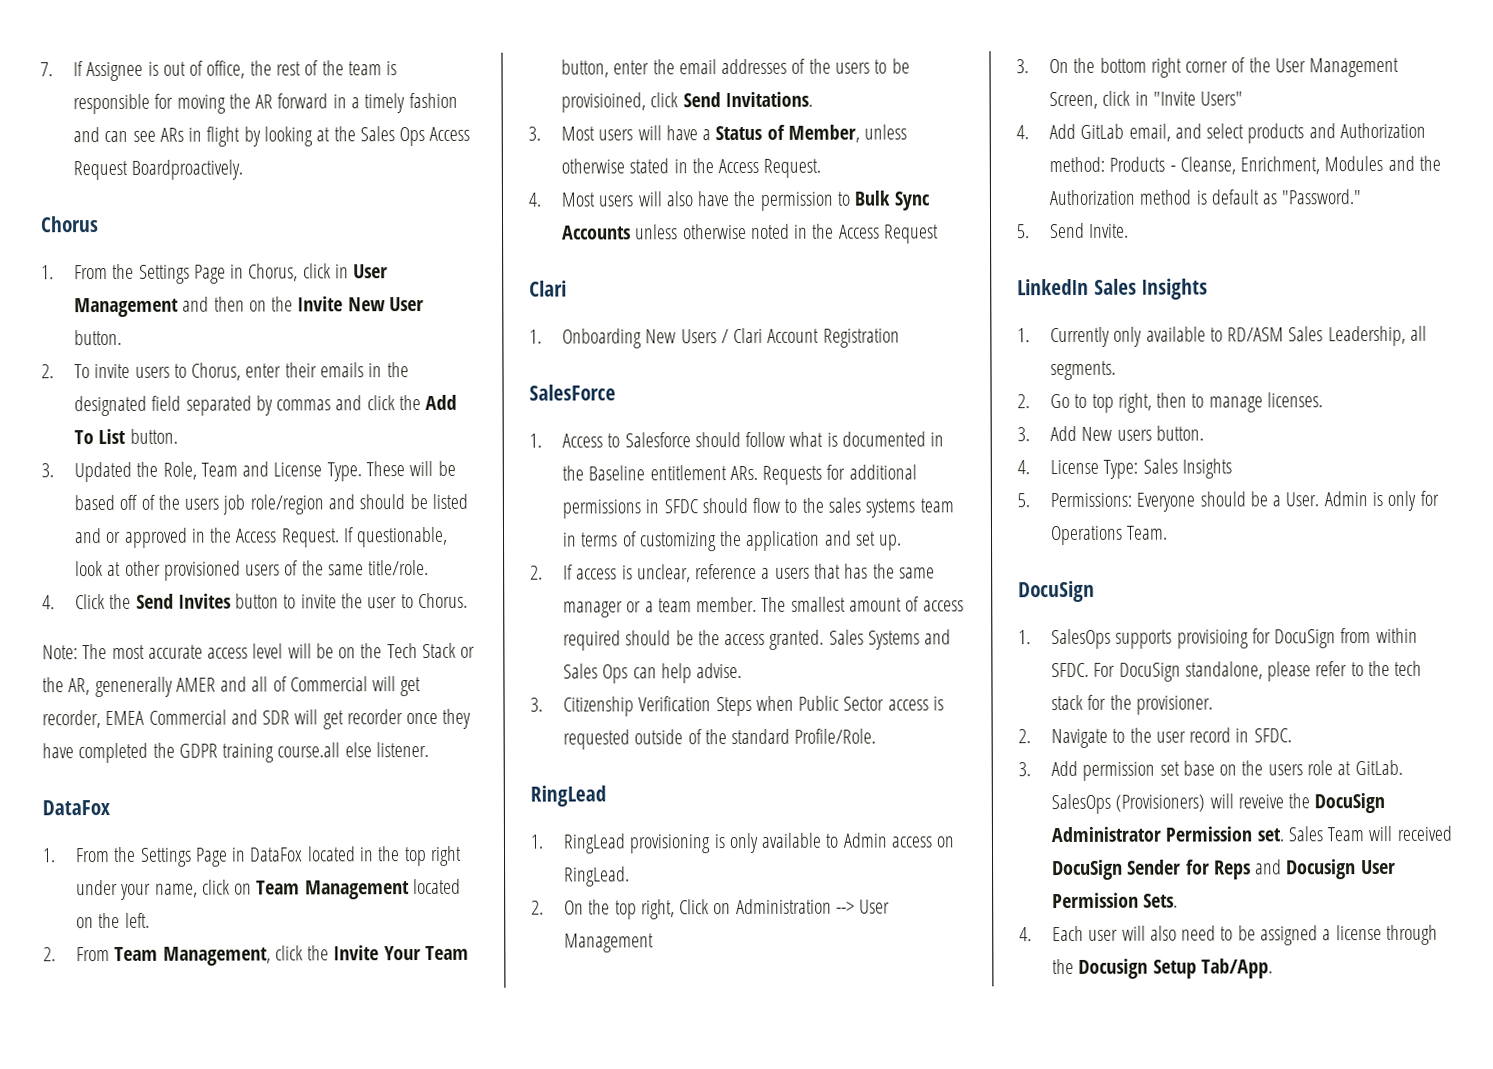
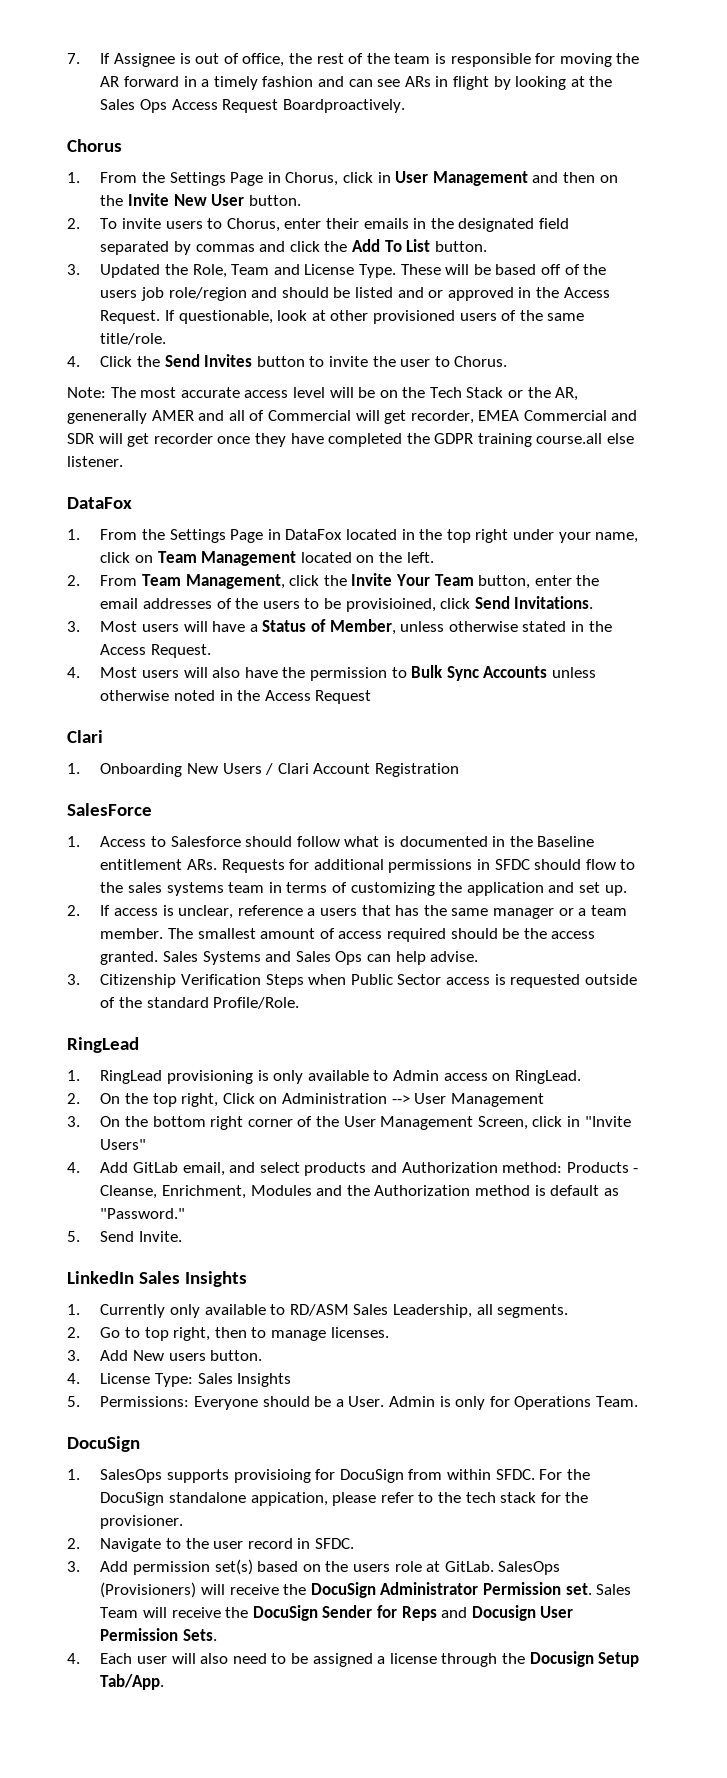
[1118,661,1263,682] DocuSign standalone, -> [566,1469,590,1480] [100,1492,328,1506] the DocuSign standalone appication,
[1159,760,1215,776] set base -> [214,1559,299,1575] set(s) based
[1237,794,1284,809] reveive -> [229,1584,279,1595] receive
[1396,825,1452,841] received -> [171,1607,249,1618] receive the

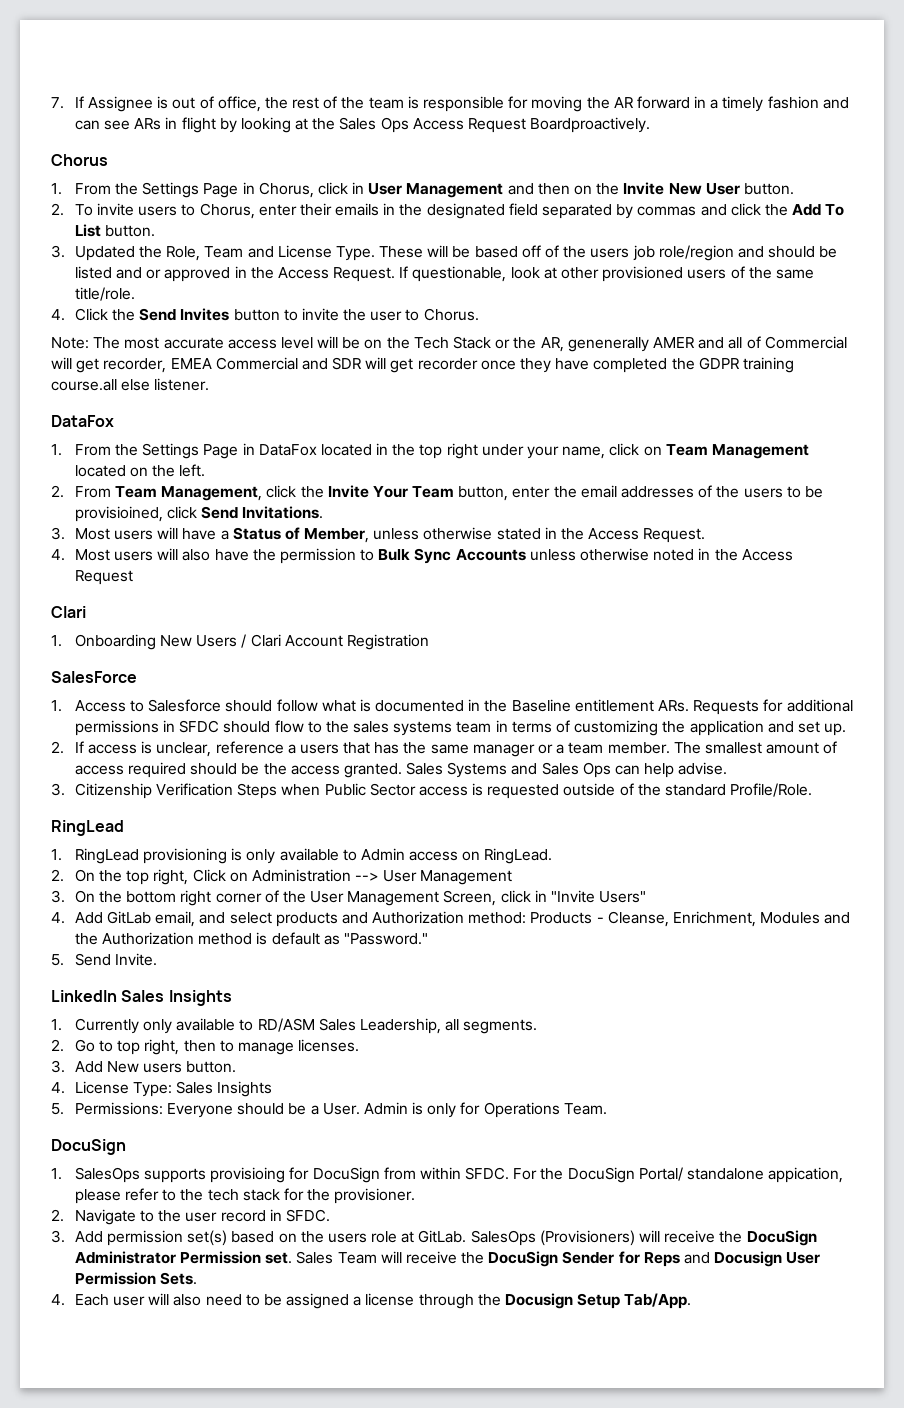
(165, 1499) none -> [638,1167,683,1181] Portal/

